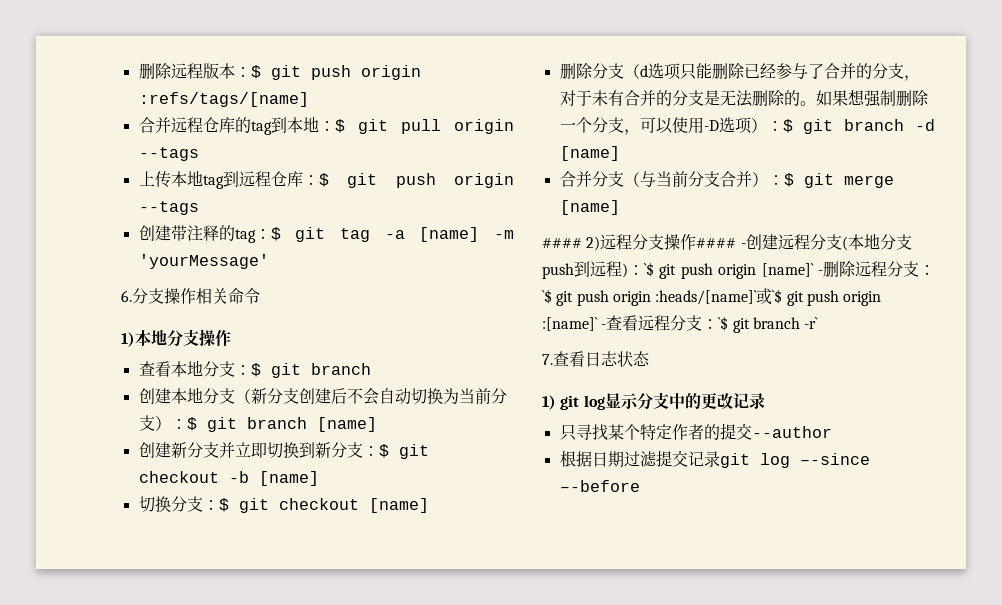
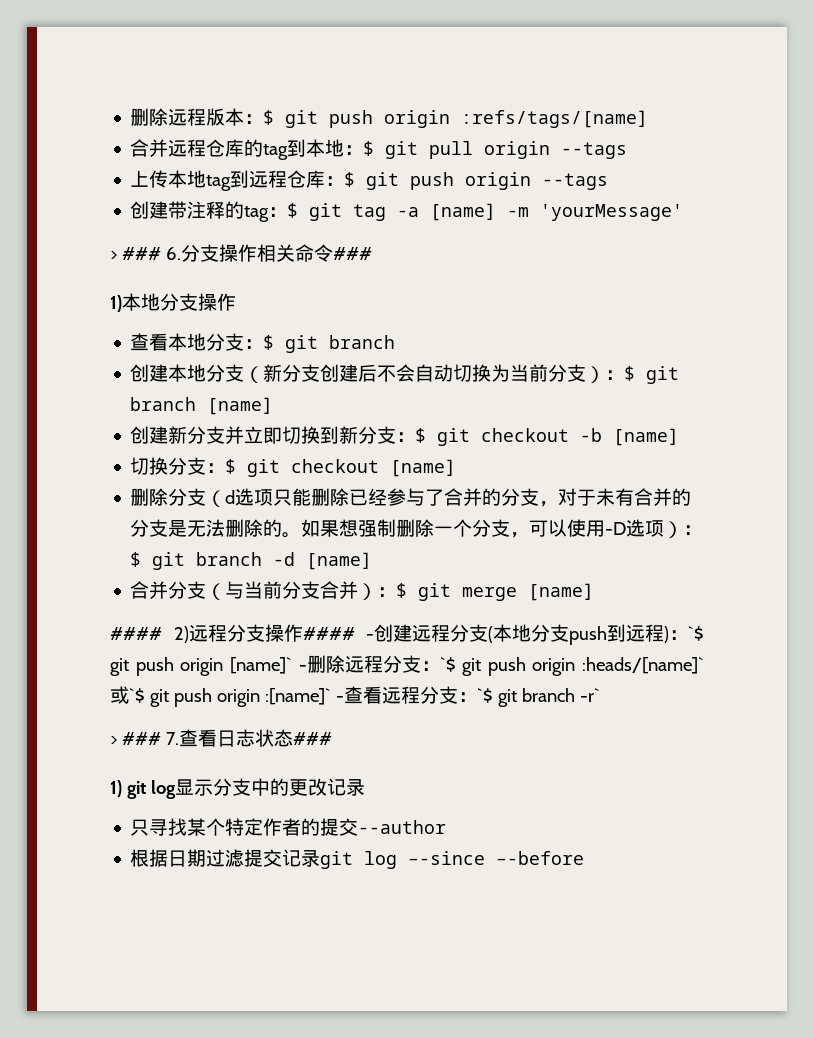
(269, 261) none -> [110,247,161,260] > ###
(260, 296) none -> [332,247,372,260] ###
(819, 323) none -> [110,732,161,745] > ###
(650, 358) none -> [292,732,332,745] ###

